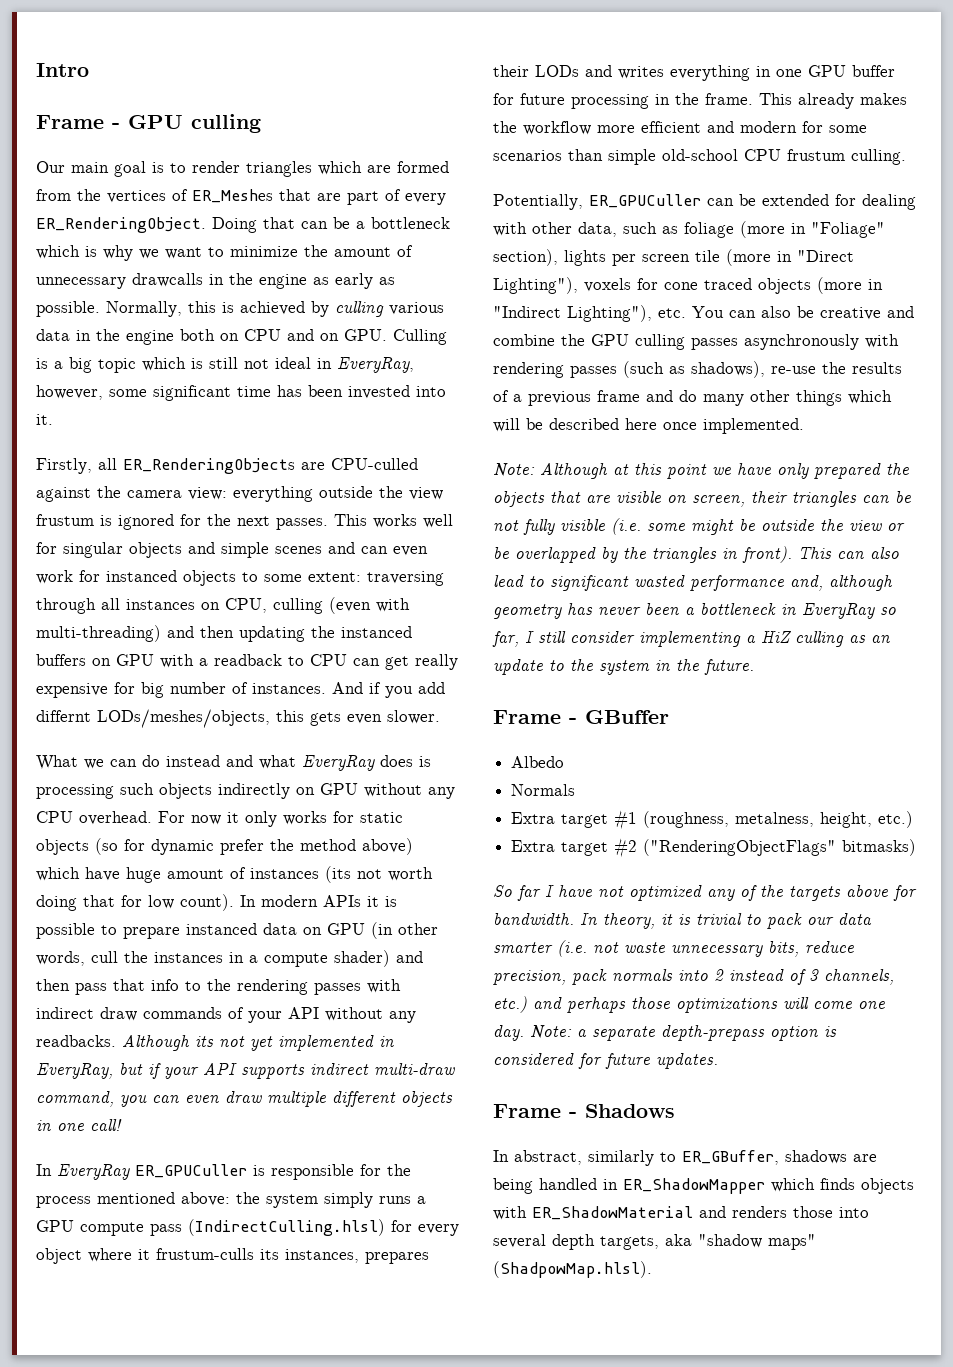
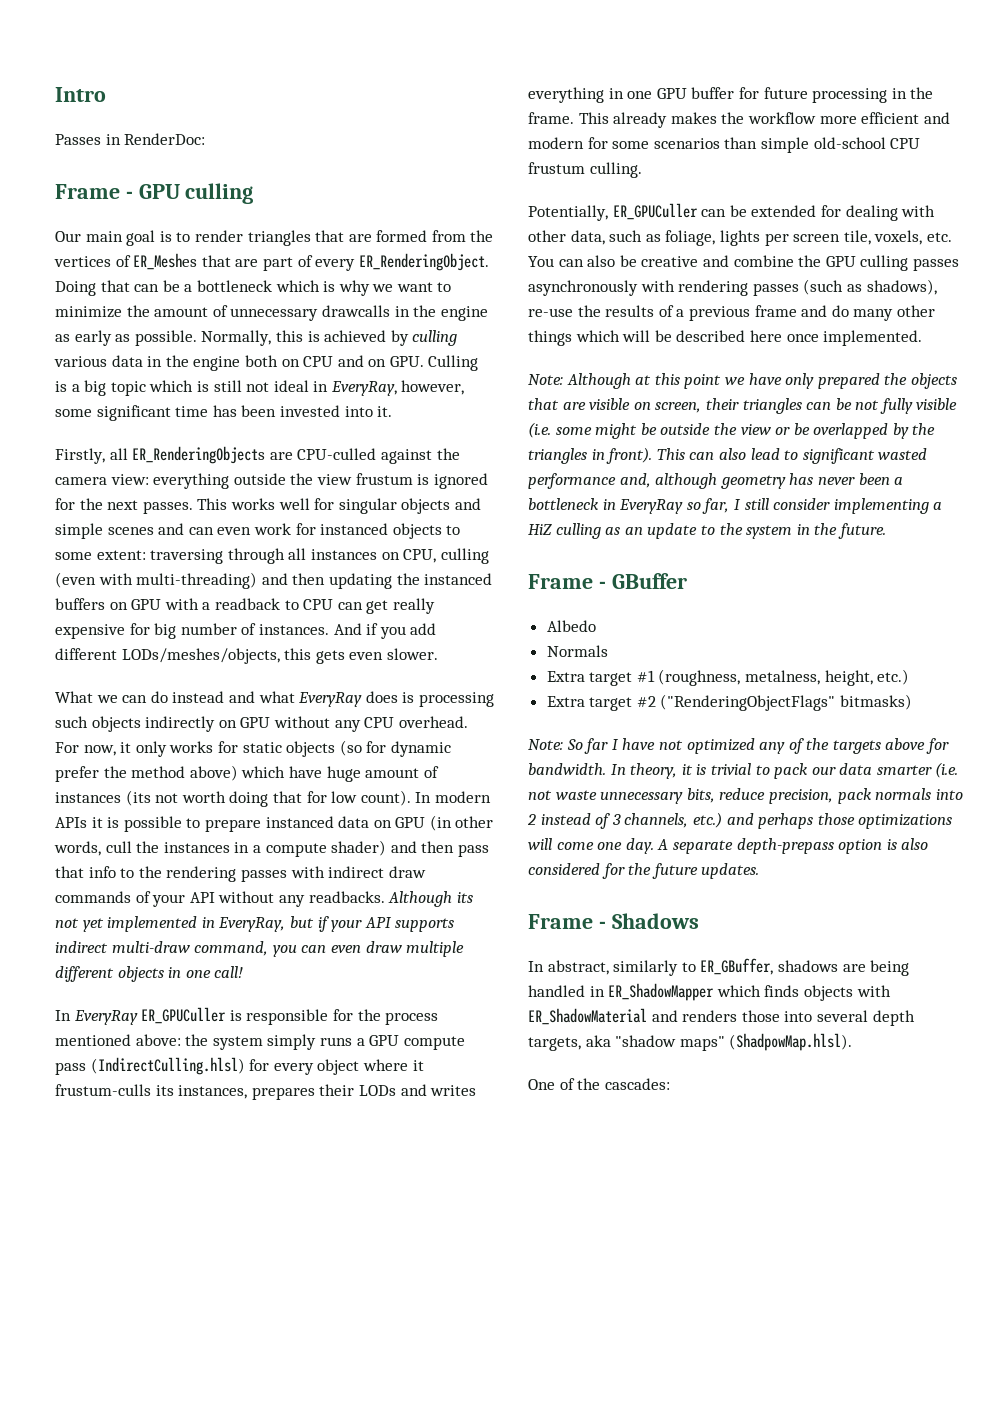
(89, 70) none -> [55,133,206,145] // Passes in RenderDoc:
[318,161,362,175] which -> [315,230,345,242] that
[36,710,91,722] differnt -> [55,648,117,660] different
[191,815,221,825] now -> [83,745,116,756] now,
[684,221,885,238] [493,249,854,266] [493,277,883,294] [493,305,652,322] foliage (more in "Foliage" section), lights per screen tile (more in "Direct Lighting"), voxels for cone traced objects (more in "Indirect Lighting"), -> [665,230,923,246] foliage, lights per screen tile, voxels,
(917, 847) none -> [528,739,563,750] Note:
[530,1025,587,1039] Note: a -> [657,839,669,850] A
(837, 1031) none -> [901,838,929,850] also
(602, 1061) none -> [628,863,652,875] the
(652, 1269) none -> [528,1078,670,1090] // One of the cascades:

